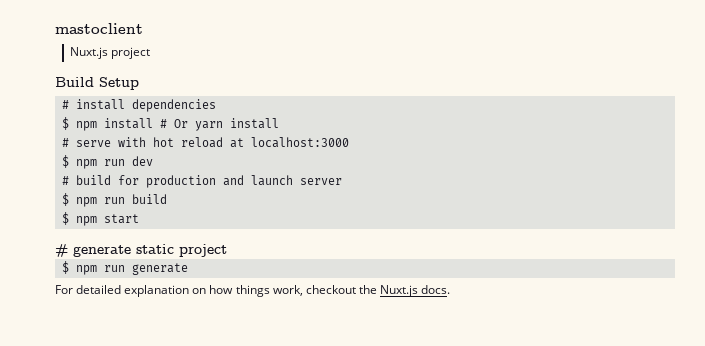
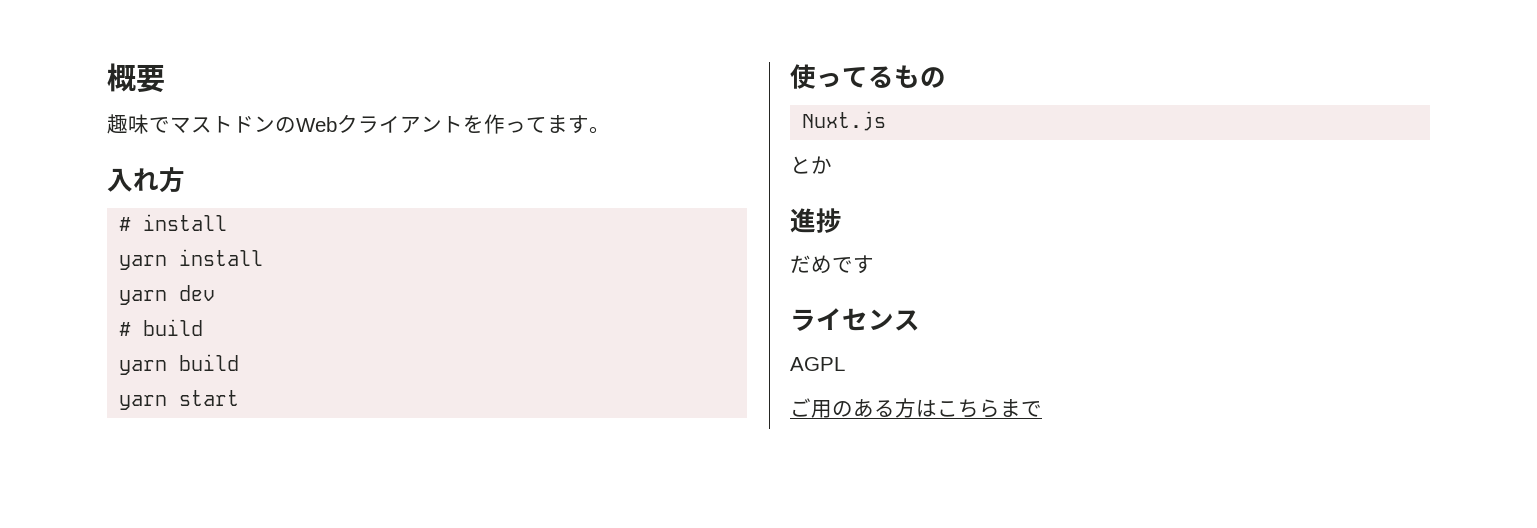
[55,23,143,34] [69,47,151,59] [55,77,139,90] [61,99,216,112] [61,117,279,131] [61,137,349,148] [61,155,153,169] [61,175,342,188] [61,193,167,207] [61,212,97,226] mastoclient // Nuxt.js project // Build Setup // # install dependencies // $ npm install # Or yarn install // # serve with hot reload at localhost:3000 // $ npm run dev // # build for production and launch server // $ npm run build // $ npm -> [107,63,165,93] [107,114,610,134] [107,167,185,193] [119,214,228,231] [119,249,264,270] [119,285,216,305] [119,319,204,336] [119,354,240,375] [119,395,168,410] 概要 // 趣味でマストドンのWebクライアントを作ってます。 // 入れ方 // # install // yarn install // yarn dev // # build // yarn build // yarn
[55,244,227,257] [61,261,188,275] [55,285,451,297] # generate static project // $ npm run generate // For detailed explanation on how things work, checkout the Nuxt.js docs. -> [790,64,946,89] [802,111,887,131] [790,156,832,174] [790,208,842,233] [790,255,874,274] [790,308,920,331] [790,357,845,371] [790,398,1042,418] 使ってるもの // Nuxt.js // とか // 進捗 // だめです // ライセンス // AGPL // ご用のある方はこちらまで

